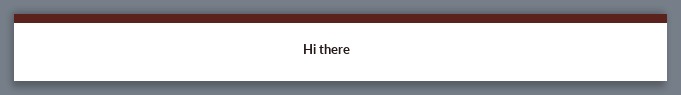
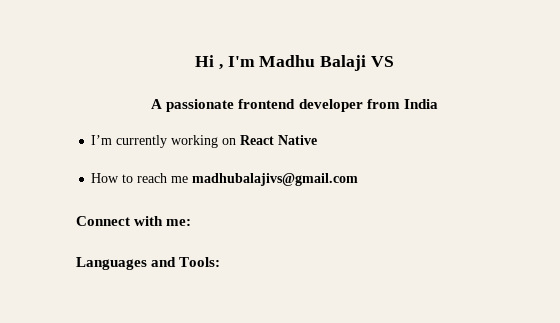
[319,44,351,54] there -> [218,55,394,71] [151,99,438,112] [91,135,318,148] [91,173,359,186] [76,216,192,226] [76,257,221,270] , I'm Madhu Balaji VS // A passionate frontend developer from India // I’m currently working on React Native // How to reach me madhubalajivs@gmail.com // Connect with me: // Languages and Tools:

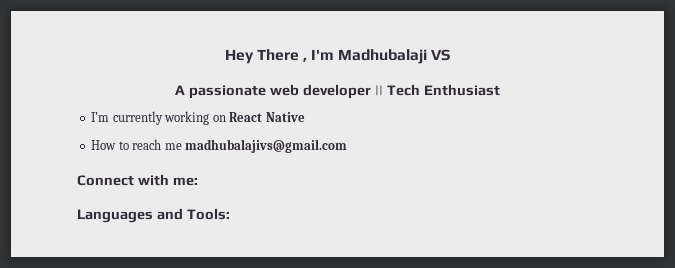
[195,55,394,71] [151,99,438,112] Hi , I'm Madhu Balaji VS // A passionate frontend developer from India -> [224,49,451,64] [175,84,500,99] Hey There , I'm Madhubalaji VS // A passionate web developer || Tech Enthusiast

